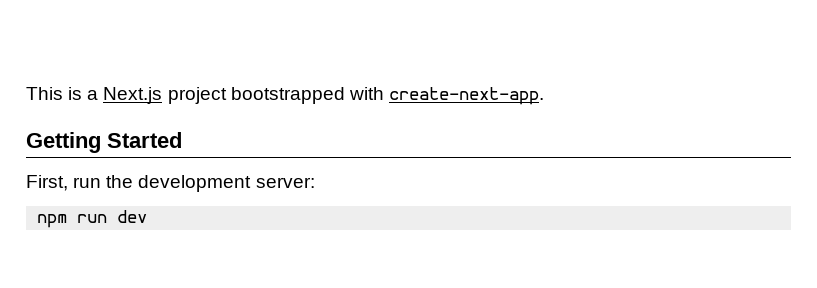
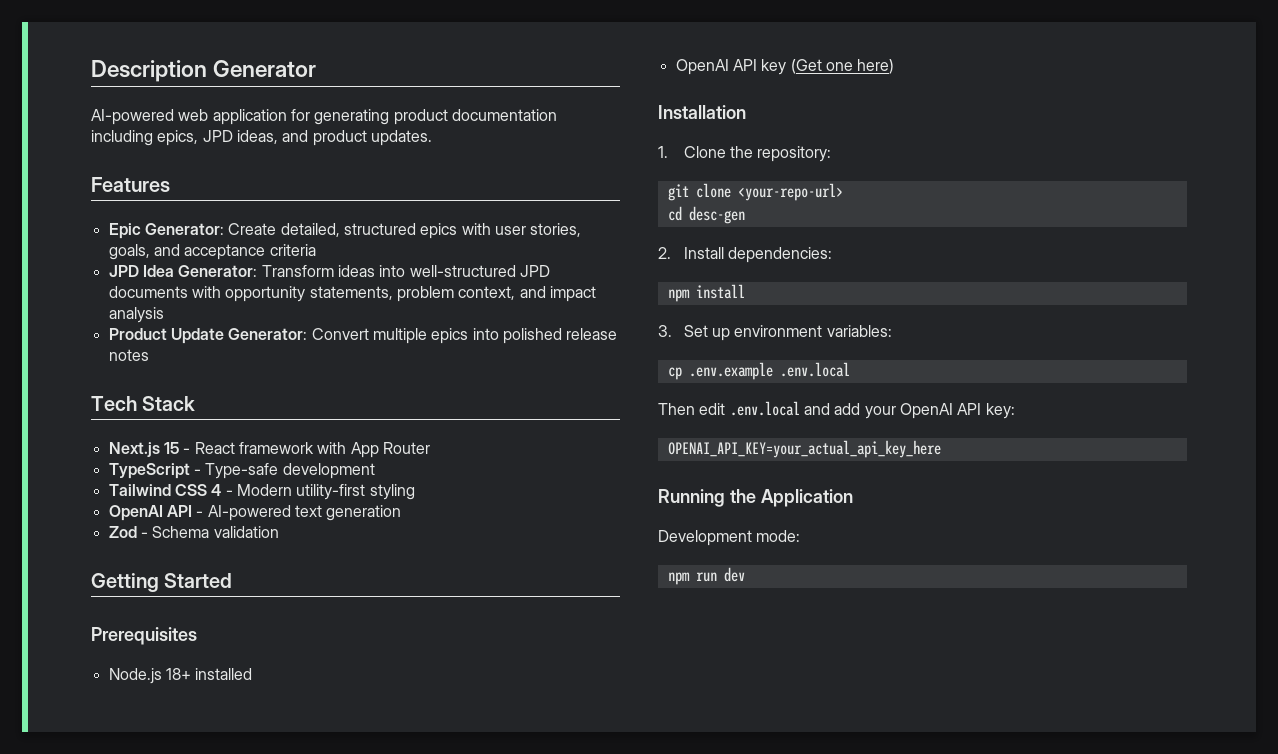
[26,87,544,105] [26,132,182,153] [26,175,315,192] This is a Next.js project bootstrapped with create-next-app. // Getting Started // First, run the development server: -> [91,60,317,82] [91,109,557,125] [91,130,432,146] [91,177,170,192] [108,223,582,239] [108,244,316,260] [108,265,550,277] [108,286,596,302] [108,307,164,323] [108,328,618,344] [108,349,149,361] [91,396,196,411] [108,442,430,458] [108,463,375,479] [108,484,415,500] [108,505,402,521] [108,526,279,538] [91,573,233,592] [91,627,197,645] [108,668,253,684] [675,59,895,75] [658,105,746,119] [658,146,832,162] [667,183,843,201] [667,206,745,224] [658,247,832,263] [667,284,745,302] [658,325,892,341] [667,362,850,380] [658,401,1015,419] [667,440,941,458] [658,489,853,507] [658,530,801,546] Description Generator // AI-powered web application for generating product documentation including epics, JPD ideas, and product updates. // Features // Epic Generator: Create detailed, structured epics with user stories, goals, and acceptance criteria // JPD Idea Generator: Transform ideas into well-structured JPD documents with opportunity statements, problem context, and impact analysis // Product Update Generator: Convert multiple epics into polished release notes // Tech Stack // Next.js 15 - React framework with App Router // TypeScript - Type-safe development // Tailwind CSS 4 - Modern utility-first styling // OpenAI API - AI-powered text generation // Zod - Schema validation // Getting Started // Prerequisites // Node.js 18+ installed // OpenAI API key (Get one here) // Installation // 1. Clone the repository: // git clone <your-repo-url> // cd desc-gen // 2. Install dependencies: // npm install // 3. Set up environment variables: // cp .env.example .env.local // Then edit .env.local and add your OpenAI API key: // OPENAI_API_KEY=your_actual_api_key_here // Running the Application // Development mode:

